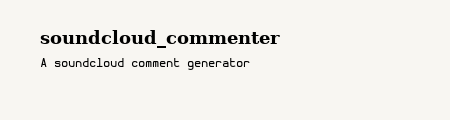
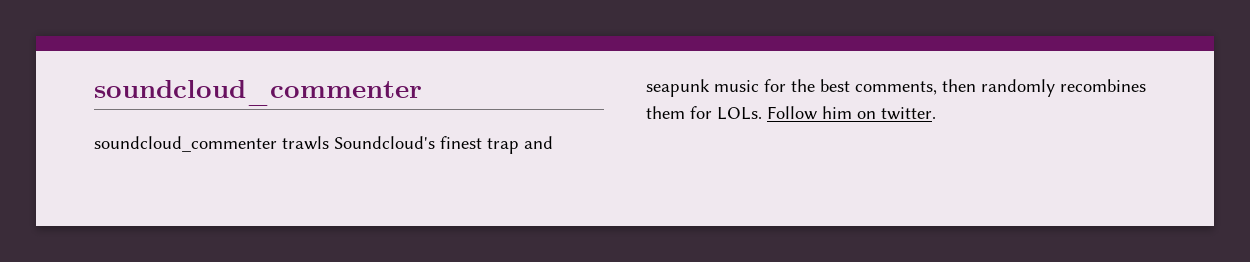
[40,58,250,70] A soundcloud comment generator -> [94,136,553,154] [646,79,1146,97] [646,106,936,120] soundcloud_commenter trawls Soundcloud's finest trap and seapunk music for the best comments, then randomly recombines them for LOLs. Follow him on twitter.

